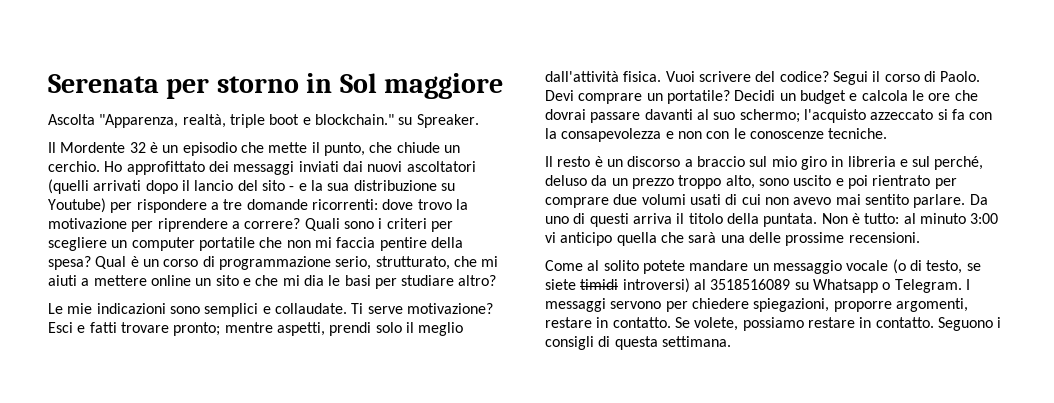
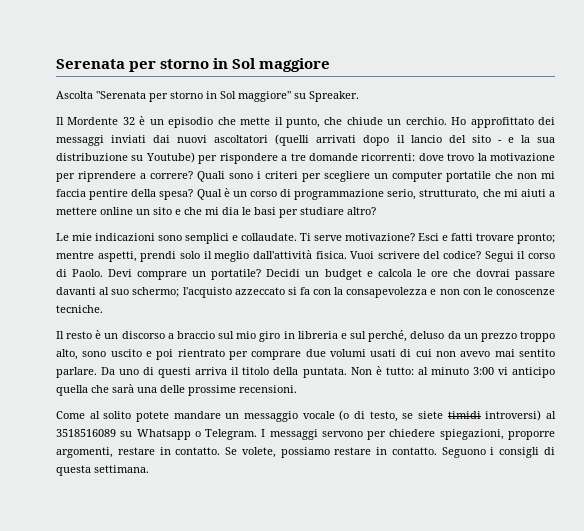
[99,114,394,128] "Apparenza, realtà, triple boot e blockchain." -> [96,91,291,102] "Serenata per storno in Sol maggiore"

